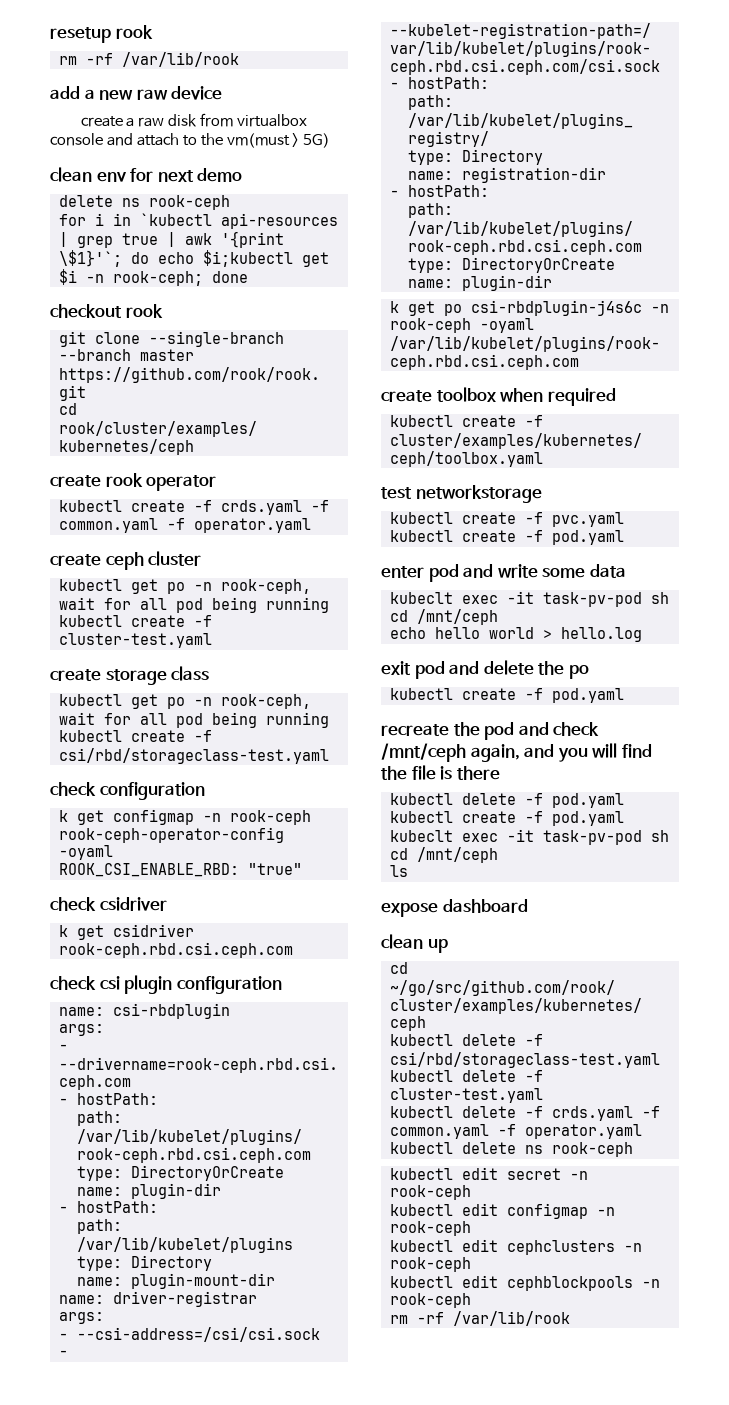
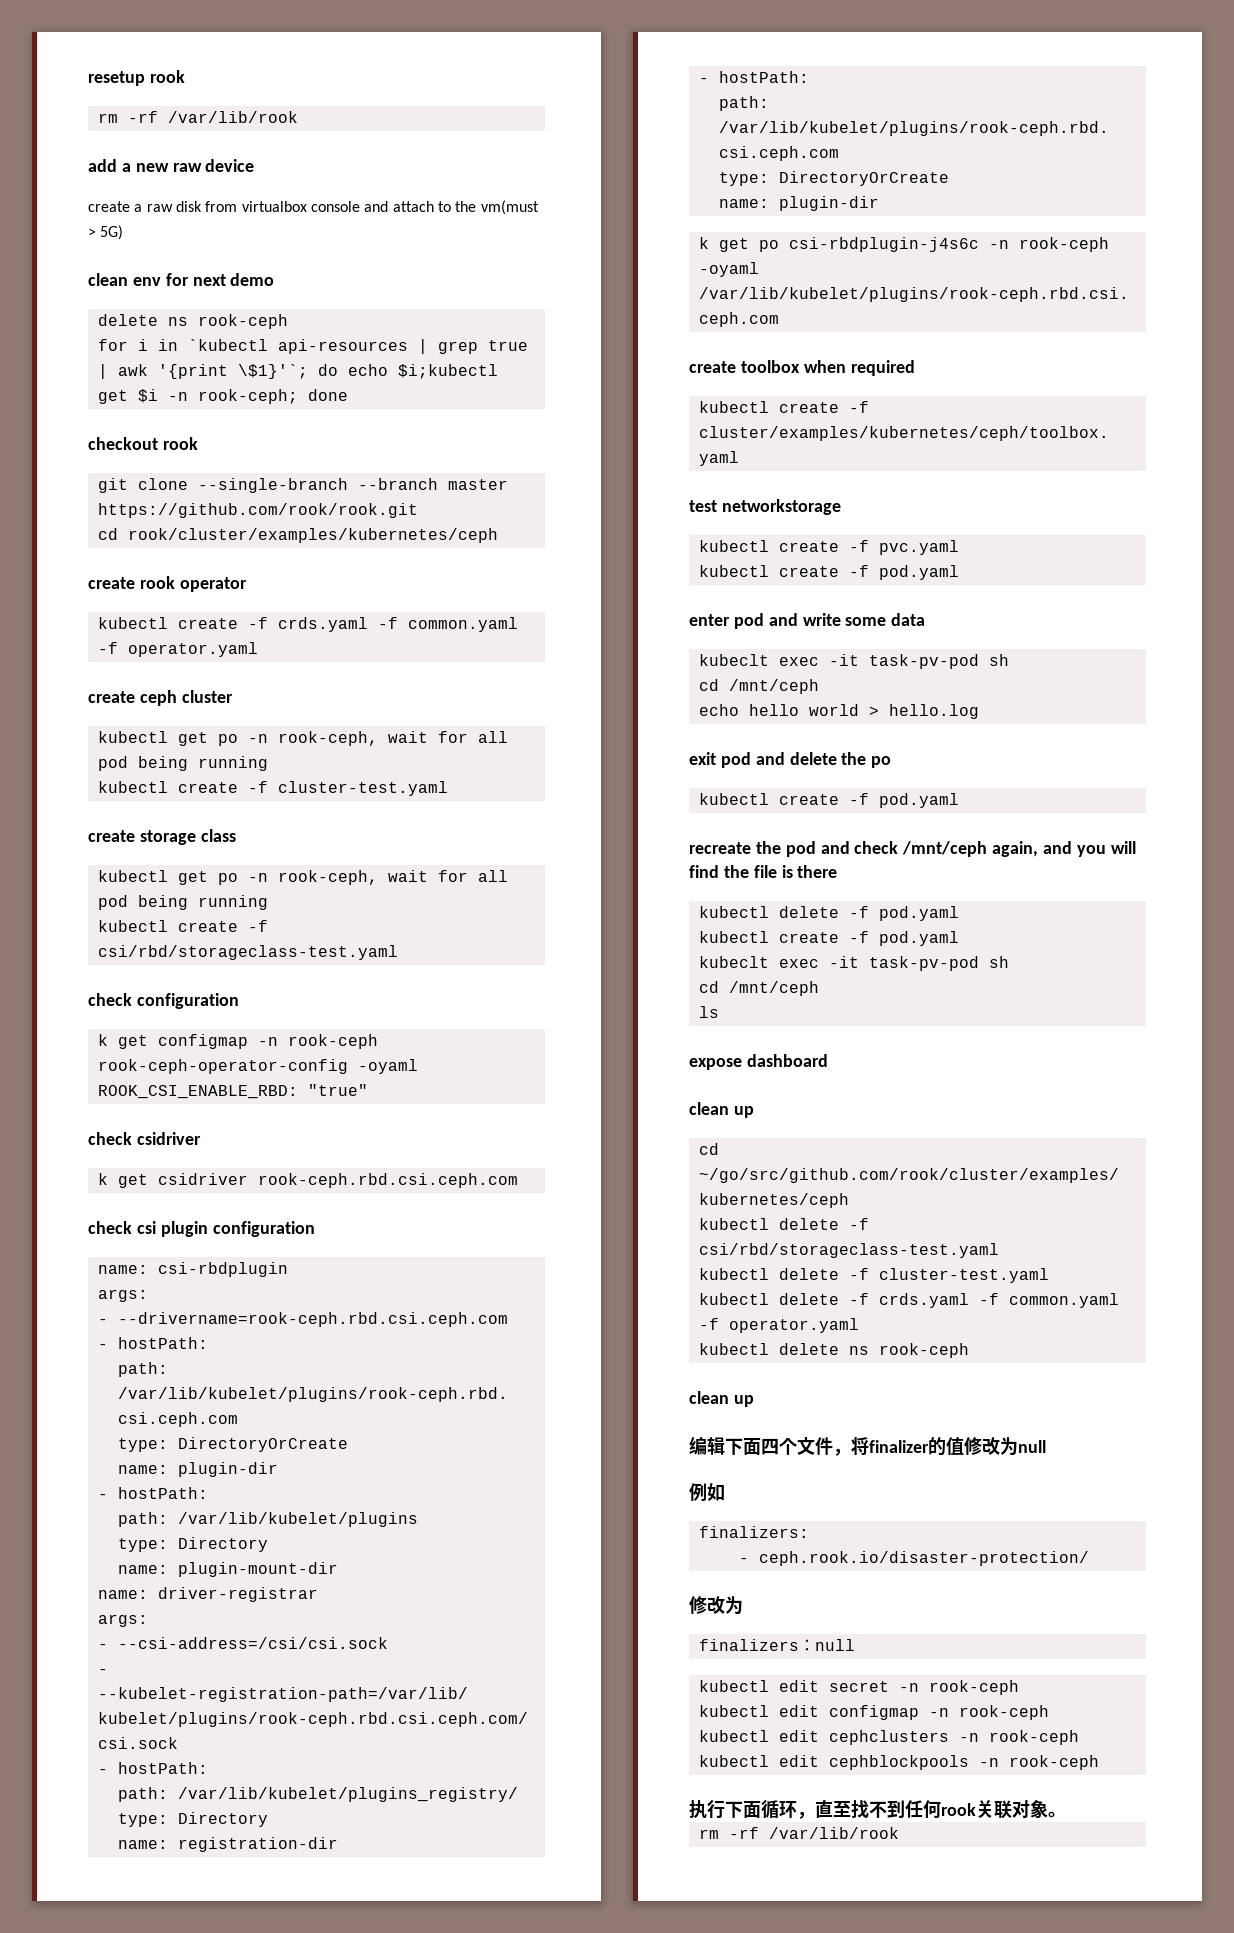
(633, 1149) none -> [689,1391,754,1407] [689,1436,1046,1456] [689,1483,725,1501] [698,1526,809,1538] [738,1551,1089,1566] [689,1596,743,1615] [698,1639,855,1651] // clean up // 编辑下面四个文件，将finalizer的值修改为null // 例如 // finalizers: // - ceph.rook.io/disaster-protection/ // 修改为 // finalizers：null
(471, 1300) none -> [689,1800,1066,1819] // 执行下面循环，直至找不到任何rook关联对象。

